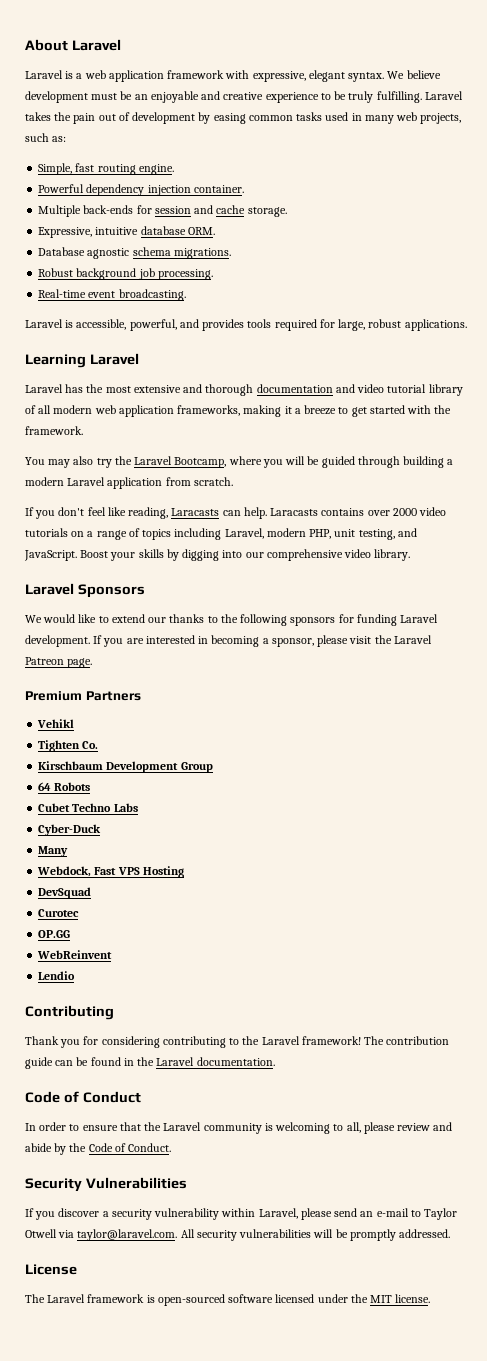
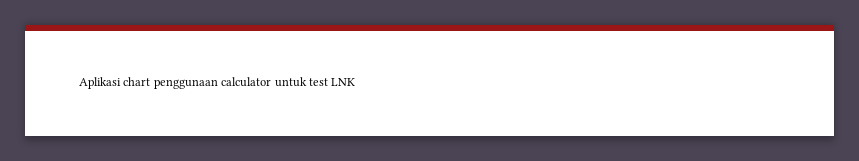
[25,39,121,51] [25,70,441,82] [25,91,463,103] [25,112,462,124] [25,133,67,142] [38,163,174,175] [38,184,244,196] [38,205,287,217] [38,226,215,238] [38,247,231,259] [38,268,213,280] [38,289,186,301] [25,319,467,331] [25,353,139,368] [25,384,463,396] [25,405,452,417] [25,426,83,435] [25,456,454,468] [25,477,233,489] [25,507,447,519] [25,528,417,540] [24,549,411,561] [25,583,145,598] [25,614,439,626] [25,635,432,647] [25,657,93,668] [25,691,141,701] [37,719,75,728] [38,740,99,752] [38,761,213,773] [38,782,91,791] [38,803,138,812] [38,824,102,836] [38,846,69,857] [37,866,184,878] [38,887,92,899] [38,909,80,917] [38,930,71,938] [37,950,113,959] [38,971,76,980] [25,1005,114,1020] [25,1036,450,1048] [25,1057,275,1069] [25,1091,141,1103] [25,1122,453,1134] [25,1143,172,1155] [25,1177,187,1192] [25,1208,458,1220] [25,1229,451,1241] [25,1264,77,1275] [25,1294,431,1306] About Laravel // Laravel is a web application framework with expressive, elegant syntax. We believe development must be an enjoyable and creative experience to be truly fulfilling. Laravel takes the pain out of development by easing common tasks used in many web projects, such as: // Simple, fast routing engine. // Powerful dependency injection container. // Multiple back-ends for session and cache storage. // Expressive, intuitive database ORM. // Database agnostic schema migrations. // Robust background job processing. // Real-time event broadcasting. // Laravel is accessible, powerful, and provides tools required for large, robust applications. // Learning Laravel // Laravel has the most extensive and thorough documentation and video tutorial library of all modern web application frameworks, making it a breeze to get started with the framework. // You may also try the Laravel Bootcamp, where you will be guided through building a modern Laravel application from scratch. // If you don't feel like reading, Laracasts can help. Laracasts contains over 2000 video tutorials on a range of topics including Laravel, modern PHP, unit testing, and JavaScript. Boost your skills by digging into our comprehensive video library. // Laravel Sponsors // We would like to extend our thanks to the following sponsors for funding Laravel development. If you are interested in becoming a sponsor, please visit the Laravel Patreon page. // Premium Partners // Vehikl // Tighten Co. // Kirschbaum Development Group // 64 Robots // Cubet Techno Labs // Cyber-Duck // Many // Webdock, Fast VPS Hosting // DevSquad // Curotec // OP.GG // WebReinvent // Lendio // Contributing // Thank you for considering contributing to the Laravel framework! The contribution guide can be found in the Laravel documentation. // Code of Conduct // In order to ensure that the Laravel community is welcoming to all, please review and abide by the Code of Conduct. // Security Vulnerabilities // If you discover a security vulnerability within Laravel, please send an e-mail to Taylor Otwell via taylor@laravel.com. All security vulnerabilities will be promptly addressed. // License // The Laravel framework is open-sourced software licensed under the MIT license. -> [79,77,356,89] Aplikasi chart penggunaan calculator untuk test LNK

